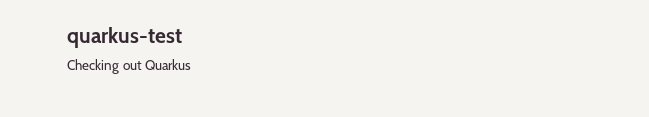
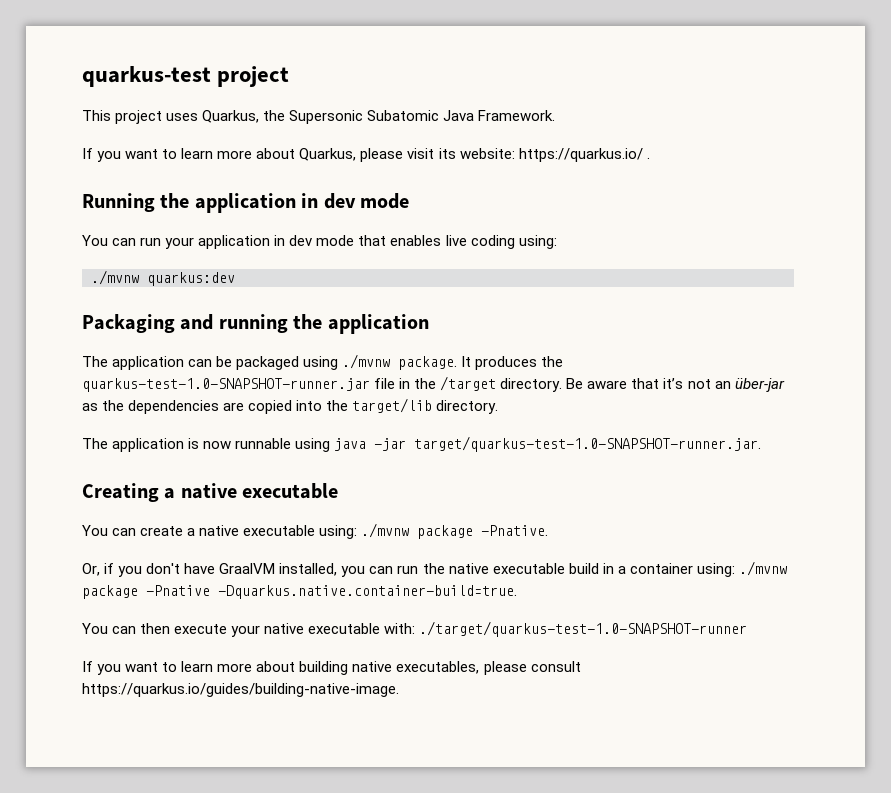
[67,59,192,74] // Checking out Quarkus -> [217,66,290,87] [82,110,556,124] [82,148,650,162] [82,193,409,213] [82,235,557,249] [91,270,235,286] [82,314,429,334] [82,354,564,370] [82,376,785,392] [82,398,499,414] [82,436,762,452] [82,483,339,502] [82,523,549,539] [82,561,787,577] [82,585,517,599] [82,621,748,637] [82,661,581,675] [82,683,399,697] project // This project uses Quarkus, the Supersonic Subatomic Java Framework. // If you want to learn more about Quarkus, please visit its website: https://quarkus.io/ . // Running the application in dev mode // You can run your application in dev mode that enables live coding using: // ./mvnw quarkus:dev // Packaging and running the application // The application can be packaged using ./mvnw package. It produces the quarkus-test-1.0-SNAPSHOT-runner.jar file in the /target directory. Be aware that it’s not an über-jar as the dependencies are copied into the target/lib directory. // The application is now runnable using java -jar target/quarkus-test-1.0-SNAPSHOT-runner.jar. // Creating a native executable // You can create a native executable using: ./mvnw package -Pnative. // Or, if you don't have GraalVM installed, you can run the native executable build in a container using: ./mvnw package -Pnative -Dquarkus.native.container-build=true. // You can then execute your native executable with: ./target/quarkus-test-1.0-SNAPSHOT-runner // If you want to learn more about building native executables, please consult https://quarkus.io/guides/building-native-image.

